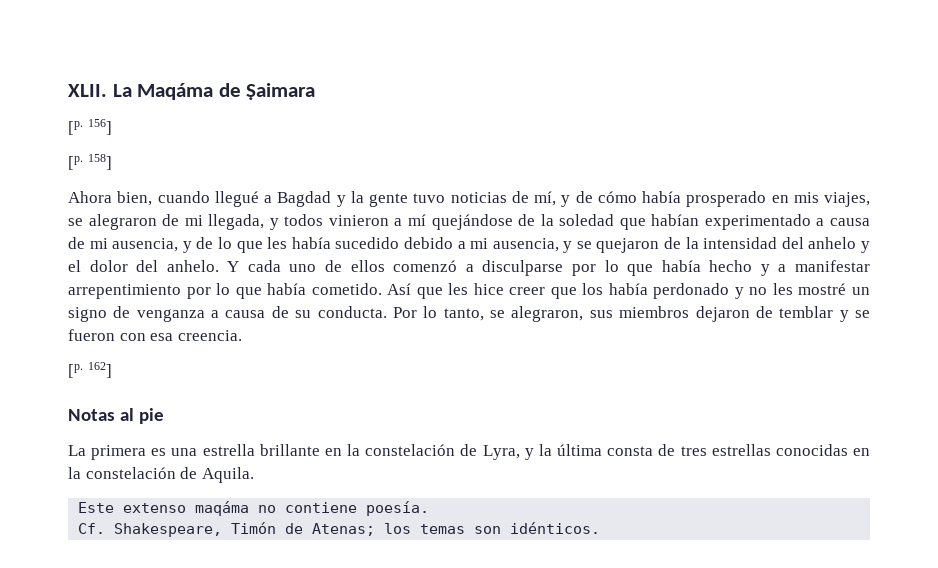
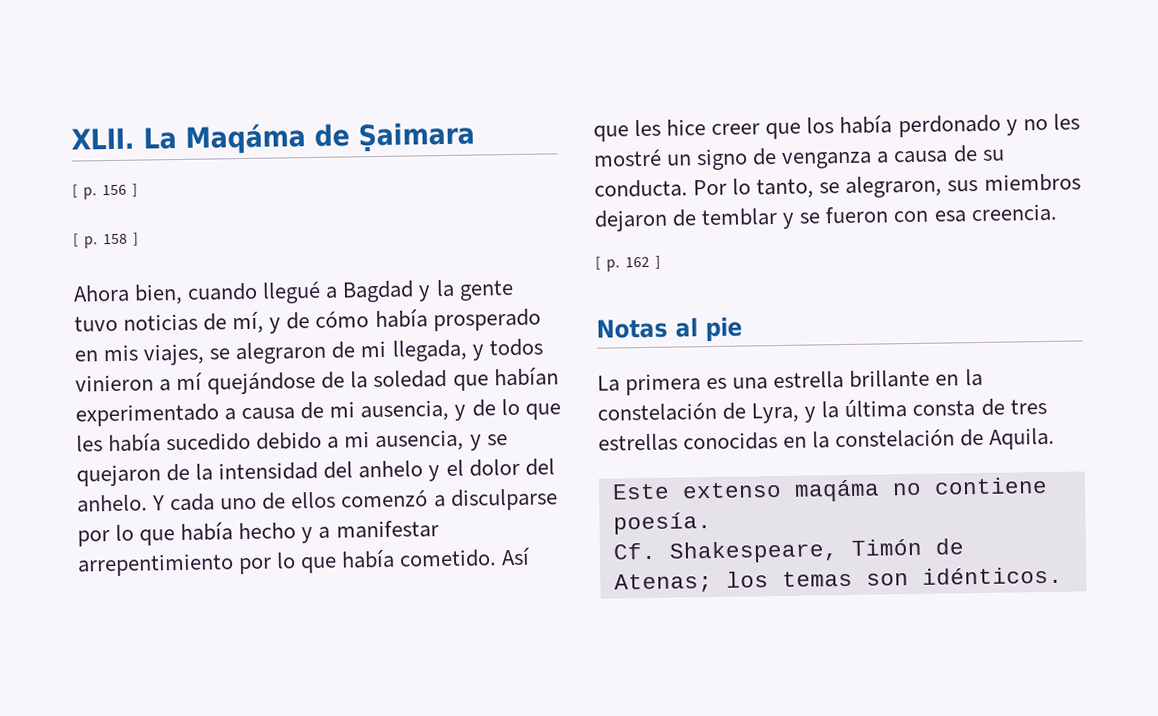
[68,119,112,135] [68,154,112,170] [p. 156] // [p. 158] -> [72,183,139,200] [73,232,140,249] [ p. 156 ] // [ p. 158 ]
[68,362,112,378] [p. 162] -> [595,255,662,272] [ p. 162 ]

